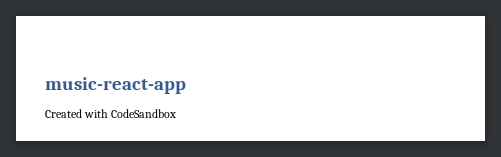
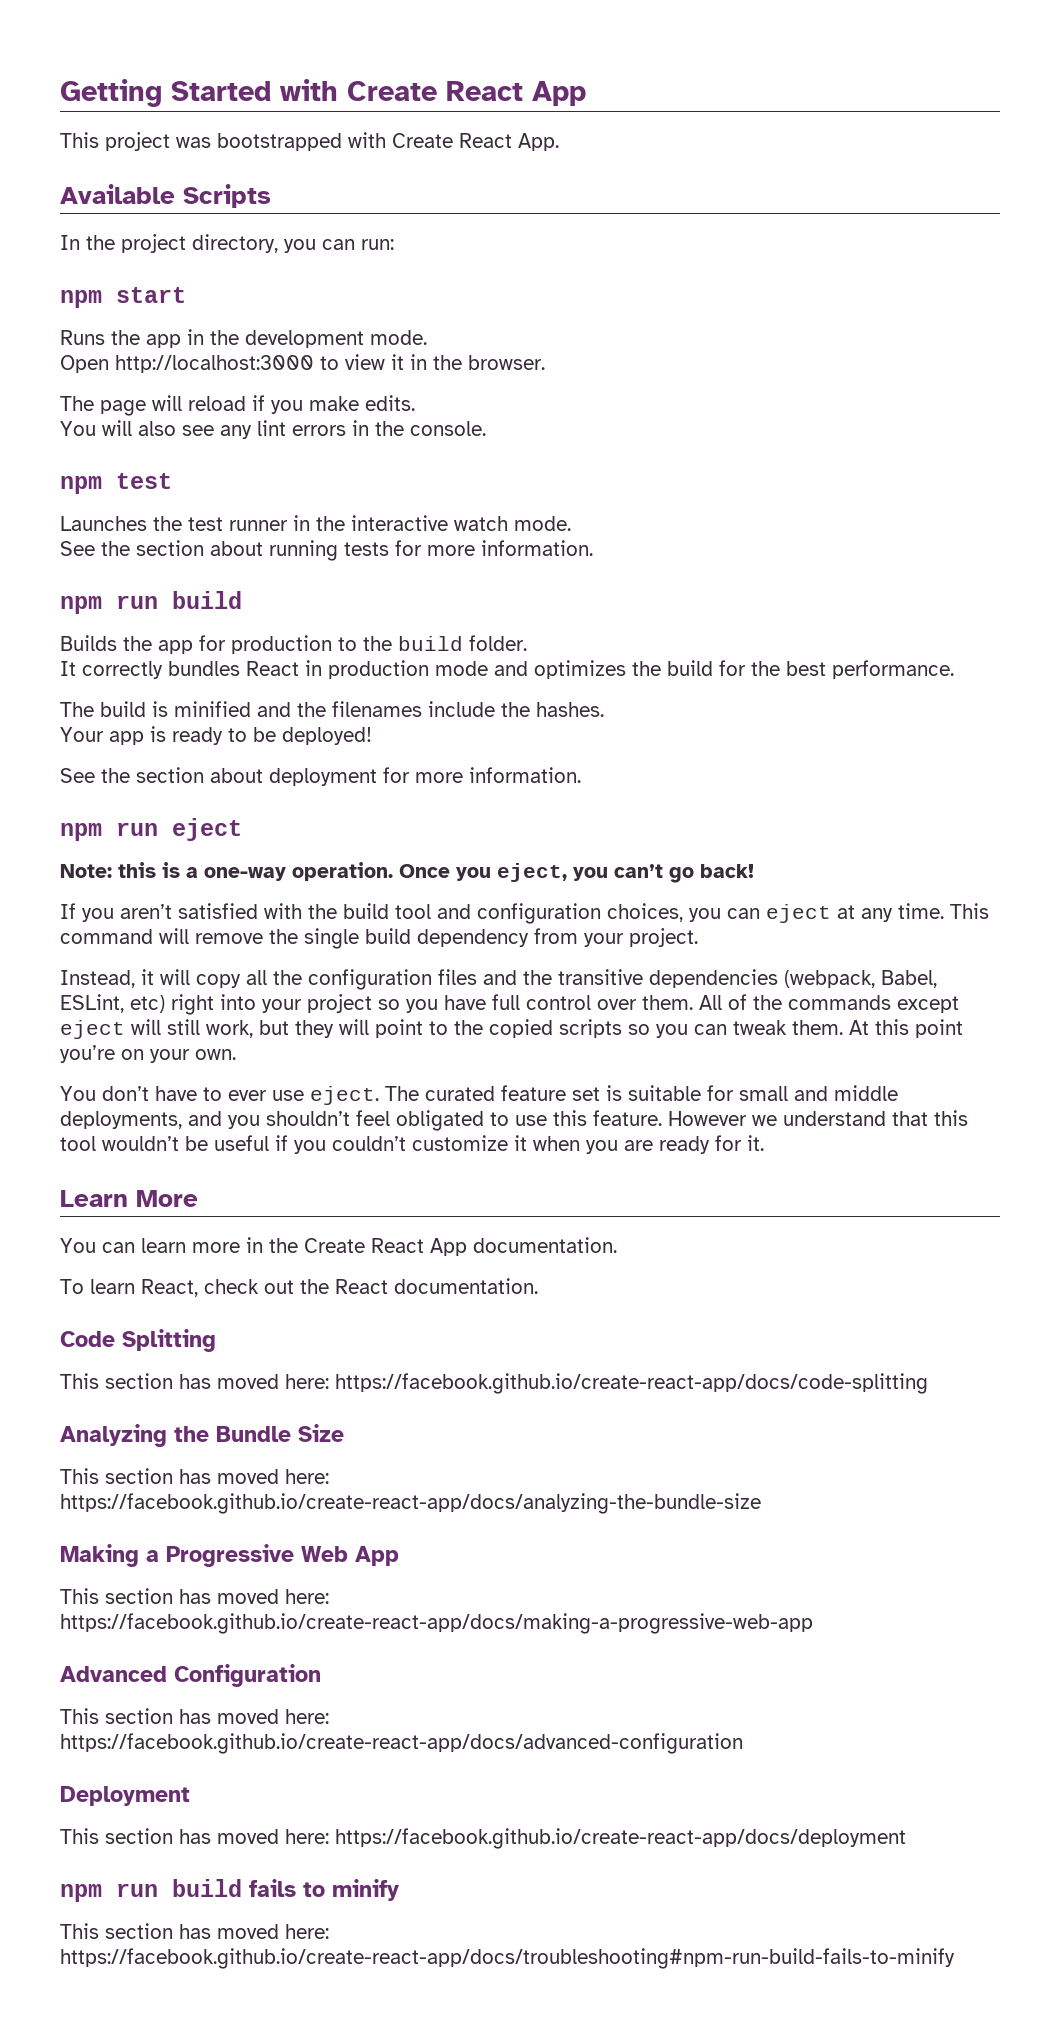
[45,77,186,94] [45,109,177,118] music-react-app // Created with CodeSandbox -> [60,79,586,107] [60,132,559,151] [60,184,271,208] [60,234,394,253] [60,287,186,308] [60,329,427,348] [60,354,545,373] [60,395,415,416] [60,420,486,439] [60,473,172,494] [60,515,571,531] [60,540,593,561] [60,591,242,614] [60,635,527,654] [60,660,954,679] [60,701,604,717] [60,726,372,745] [60,767,581,786] [60,818,242,841] [60,862,754,883] [60,903,989,924] [60,928,698,949] [60,969,937,990] [60,994,959,1015] [60,1019,963,1039] [60,1045,236,1063] [60,1085,898,1105] [60,1110,968,1131] [60,1135,764,1154] [60,1190,198,1207] [60,1237,617,1256] [60,1278,538,1297] [60,1329,216,1352] [60,1373,928,1394] [60,1424,344,1447] [60,1468,329,1484] [60,1493,761,1514] [60,1544,399,1567] [60,1588,329,1604] [60,1613,813,1634] [60,1664,321,1687] [60,1708,329,1724] [60,1733,743,1754] [60,1786,190,1806] [60,1828,906,1849] [60,1879,399,1902] [60,1923,329,1939] [60,1948,955,1969] Getting Started with Create React App // This project was bootstrapped with Create React App. // Available Scripts // In the project directory, you can run: // npm start // Runs the app in the development mode. // Open http://localhost:3000 to view it in the browser. // The page will reload if you make edits. // You will also see any lint errors in the console. // npm test // Launches the test runner in the interactive watch mode. // See the section about running tests for more information. // npm run build // Builds the app for production to the build folder. // It correctly bundles React in production mode and optimizes the build for the best performance. // The build is minified and the filenames include the hashes. // Your app is ready to be deployed! // See the section about deployment for more information. // npm run eject // Note: this is a one-way operation. Once you eject, you can’t go back! // If you aren’t satisfied with the build tool and configuration choices, you can eject at any time. This command will remove the single build dependency from your project. // Instead, it will copy all the configuration files and the transitive dependencies (webpack, Babel, ESLint, etc) right into your project so you have full control over them. All of the commands except eject will still work, but they will point to the copied scripts so you can tweak them. At this point you’re on your own. // You don’t have to ever use eject. The curated feature set is suitable for small and middle deployments, and you shouldn’t feel obligated to use this feature. However we understand that this tool wouldn’t be useful if you couldn’t customize it when you are ready for it. // Learn More // You can learn more in the Create React App documentation. // To learn React, check out the React documentation. // Code Splitting // This section has moved here: https://facebook.github.io/create-react-app/docs/code-splitting // Analyzing the Bundle Size // This section has moved here: https://facebook.github.io/create-react-app/docs/analyzing-the-bundle-size // Making a Progressive Web App // This section has moved here: https://facebook.github.io/create-react-app/docs/making-a-progressive-web-app // Advanced Configuration // This section has moved here: https://facebook.github.io/create-react-app/docs/advanced-configuration // Deployment // This section has moved here: https://facebook.github.io/create-react-app/docs/deployment // npm run build fails to minify // This section has moved here: https://facebook.github.io/create-react-app/docs/troubleshooting#npm-run-build-fails-to-minify

